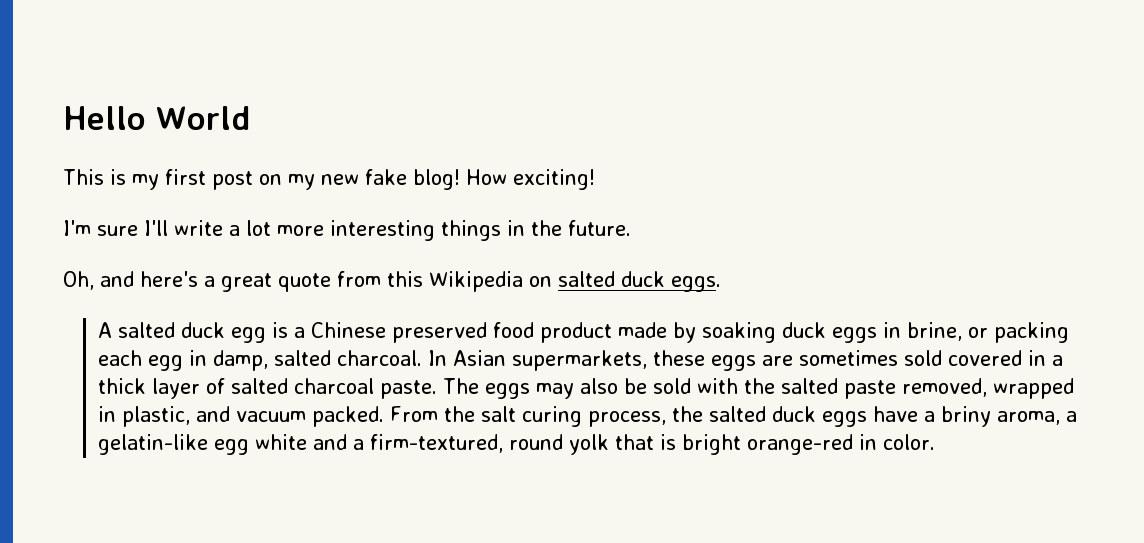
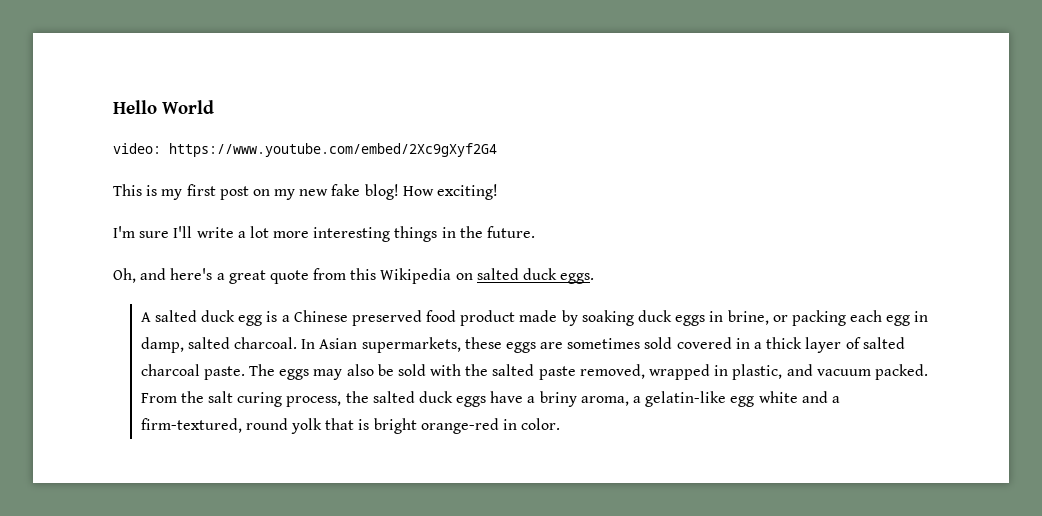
(250, 118) none -> [113,143,497,157] // video: https://www.youtube.com/embed/2Xc9gXyf2G4

